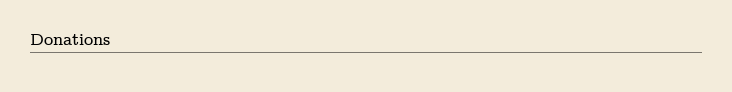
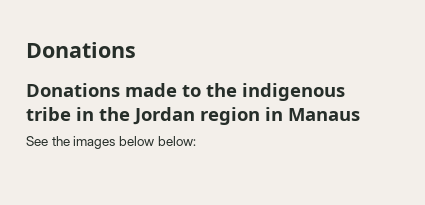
[30,34,110,45] Donations -> [26,42,136,58] [26,83,345,101] [26,107,360,125] [26,136,196,149] Donations // Donations made to the indigenous tribe in the Jordan region in Manaus // See the images below below:

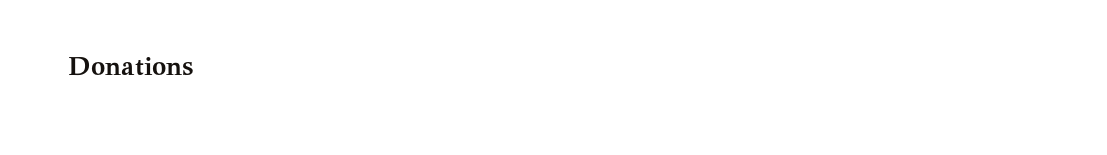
[26,42,136,58] [26,83,345,101] [26,107,360,125] [26,136,196,149] Donations // Donations made to the indigenous tribe in the Jordan region in Manaus // See the images below below: -> [68,57,193,76] Donations

